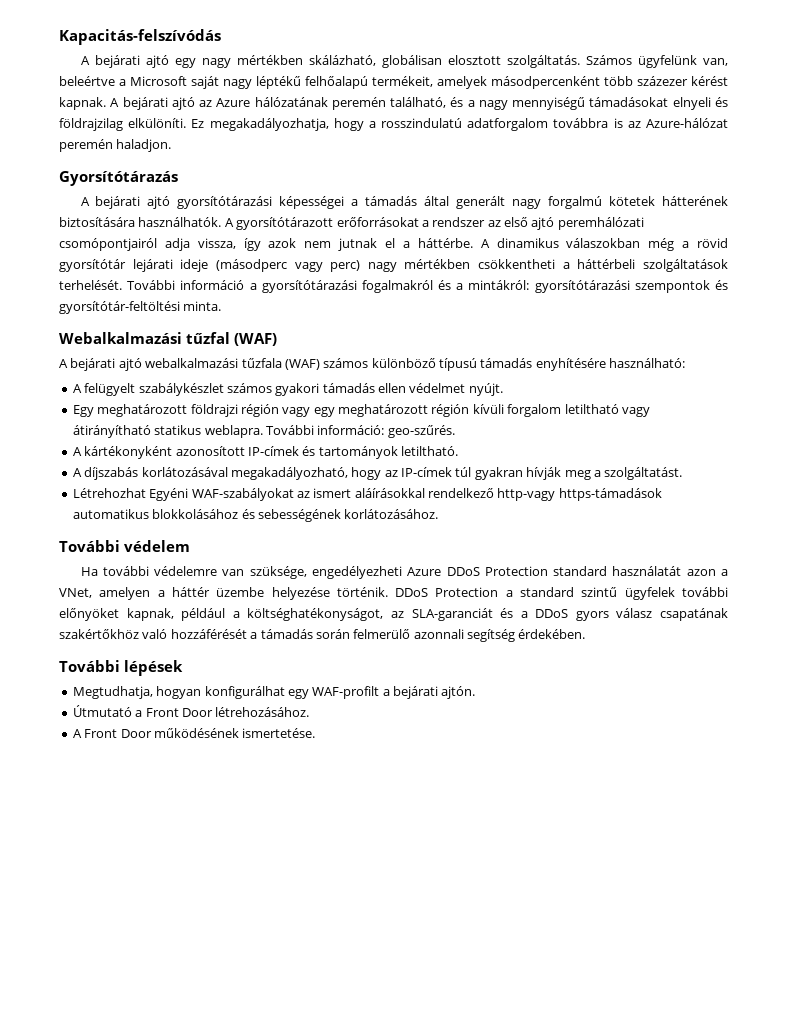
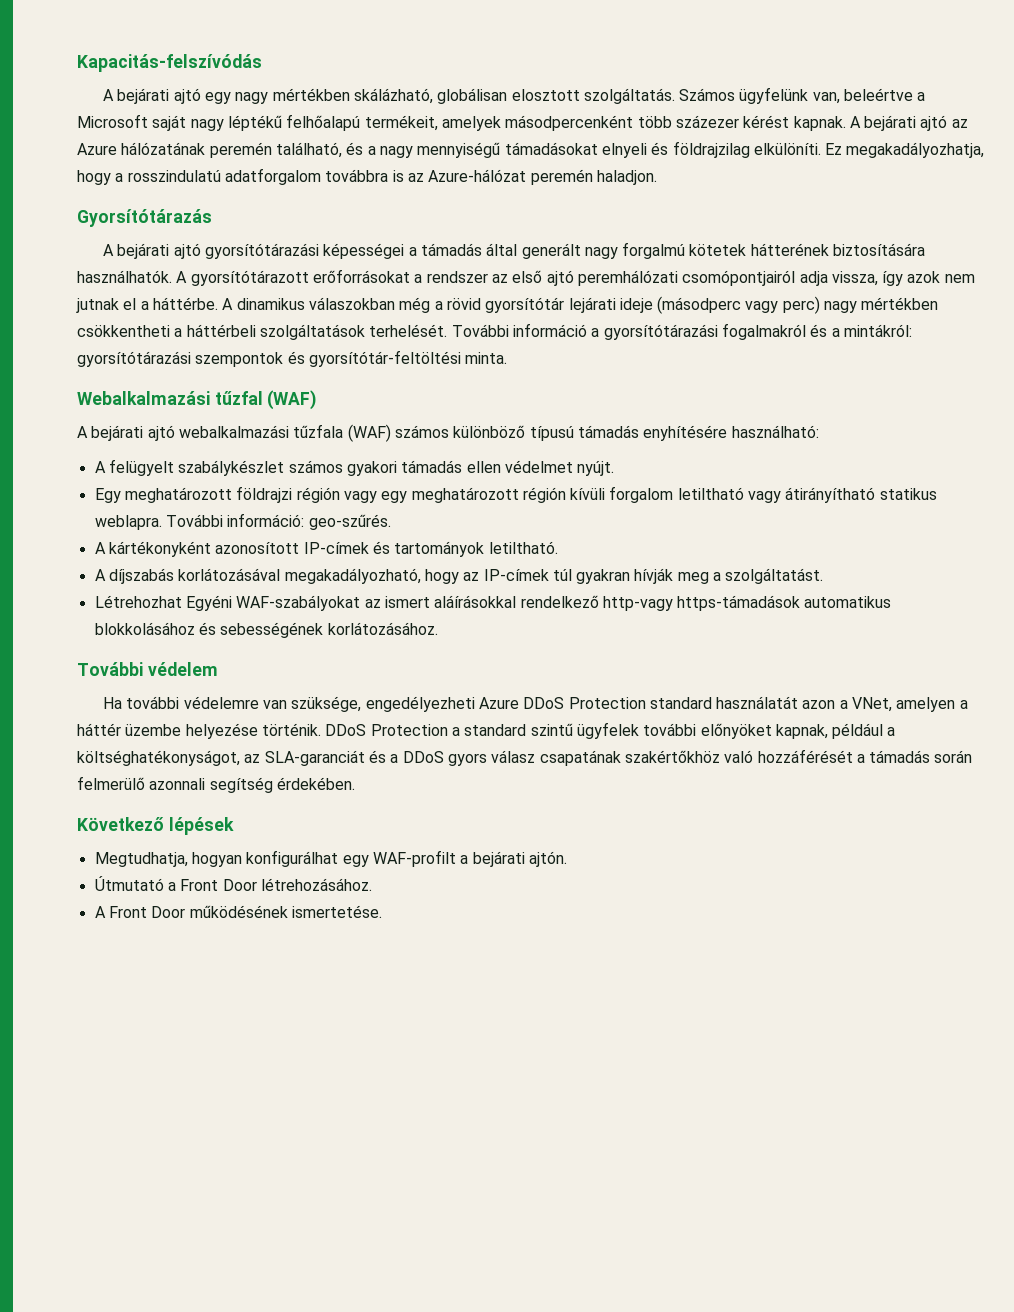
[59,660,120,672] További -> [77,817,164,831] Következő

